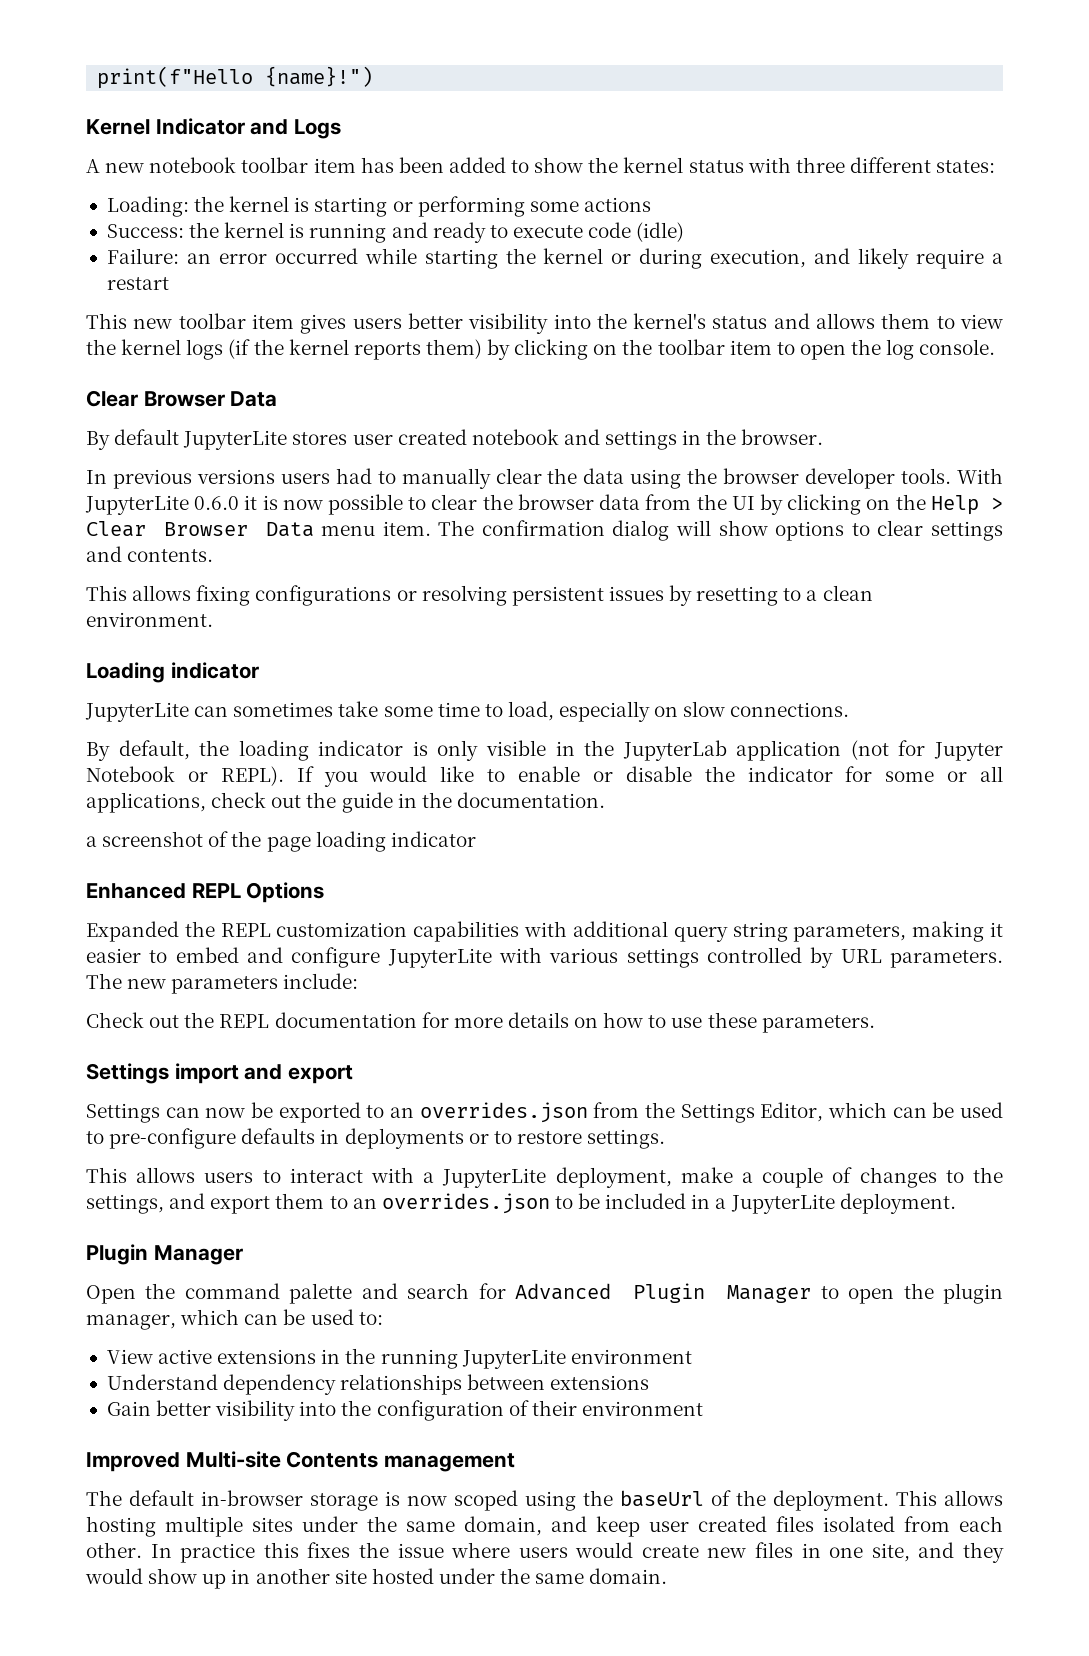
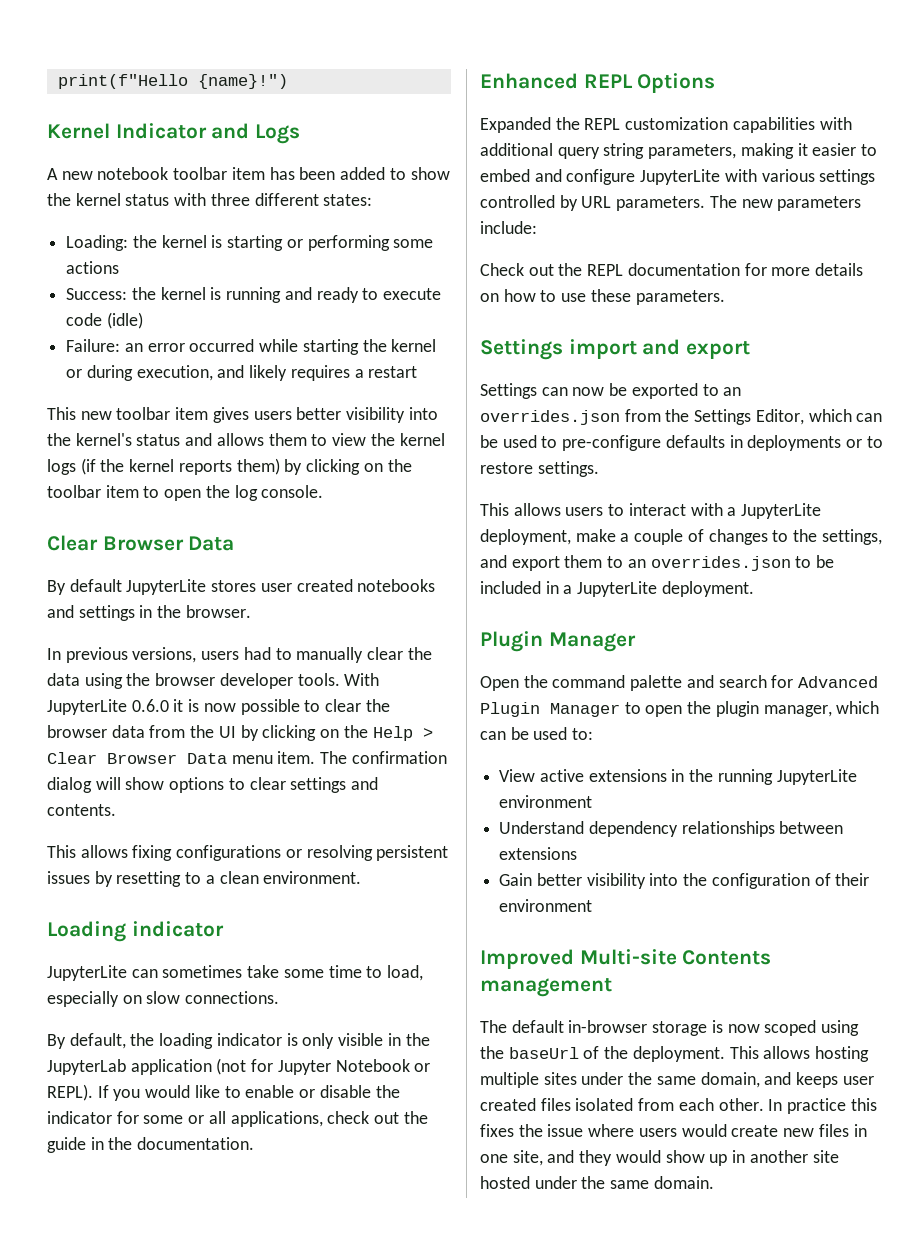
[916,249,985,269] require -> [290,365,350,381] requires
[471,429,559,445] notebook -> [357,579,436,592] notebooks
[196,469,275,484] versions -> [132,647,197,663] versions,
[86,831,476,852] // a screenshot of the page loading indicator -> (255, 1143) none
[596,1516,640,1537] keep -> [796,1072,839,1088] keeps

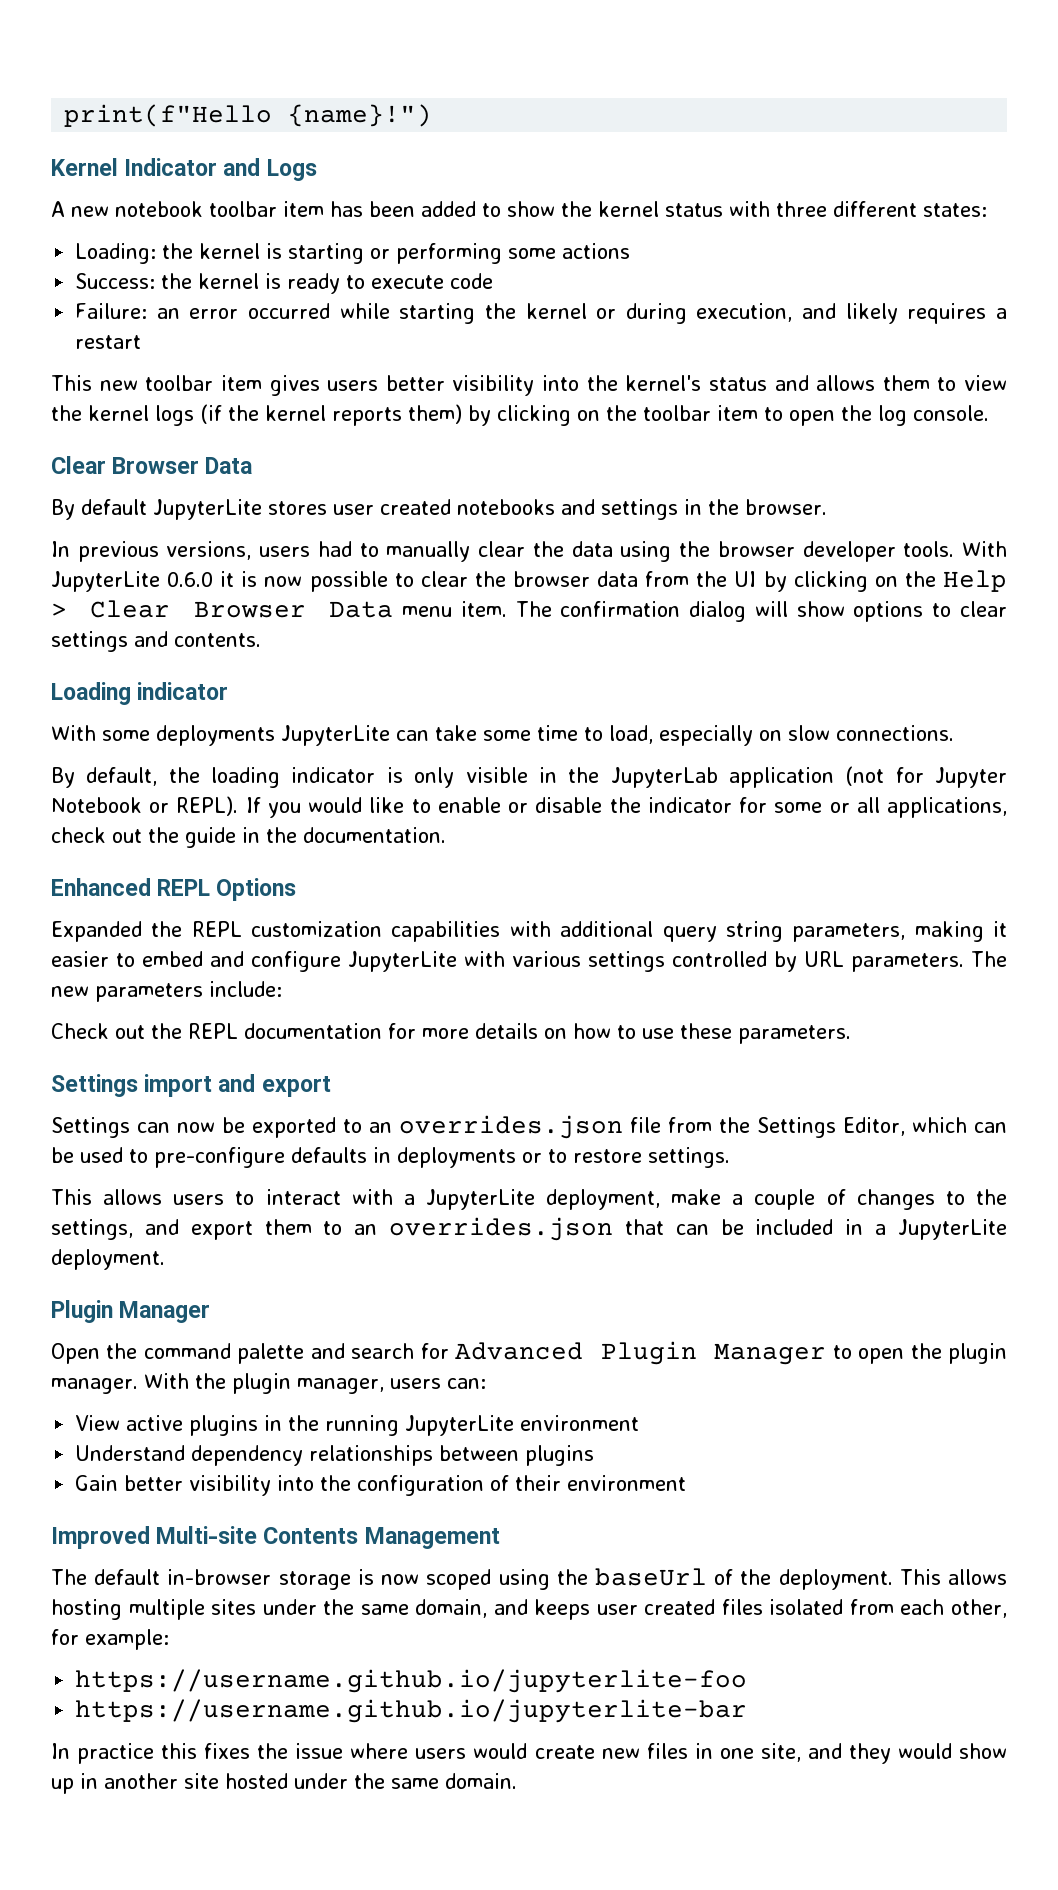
[226,287,312,303] running and -> (282, 281) none
[106,312,143,329] (idle) -> (494, 281) none
[47,845,449,861] [47,871,362,887] // This allows fixing configurations or resolving persistent issues by resetting to a clean environment. -> (261, 640) none
(224, 929) none -> [51,725,275,746] With some deployments
[162,965,243,978] sometimes -> (429, 735) none
(620, 417) none -> [630,1117,661,1133] file
[795,556,812,568] to -> [624,1219,709,1235] that can
[763,701,880,717] [480,727,594,740] manager, which can be used to: -> [51,1373,486,1394] manager. With the plugin manager, users can:
[588,769,667,782] extensions -> [189,1415,259,1436] plugins
[499,847,578,860] extensions -> [525,1445,595,1466] plugins
[480,978,612,997] management -> [364,1527,500,1549] Management
[718,1098,764,1111] other. -> [951,1599,1007,1618] [51,1629,169,1650] [75,1669,748,1693] [75,1699,748,1723] other, for example: // https://username.github.io/jupyterlite-foo // https://username.github.io/jupyterlite-bar //

